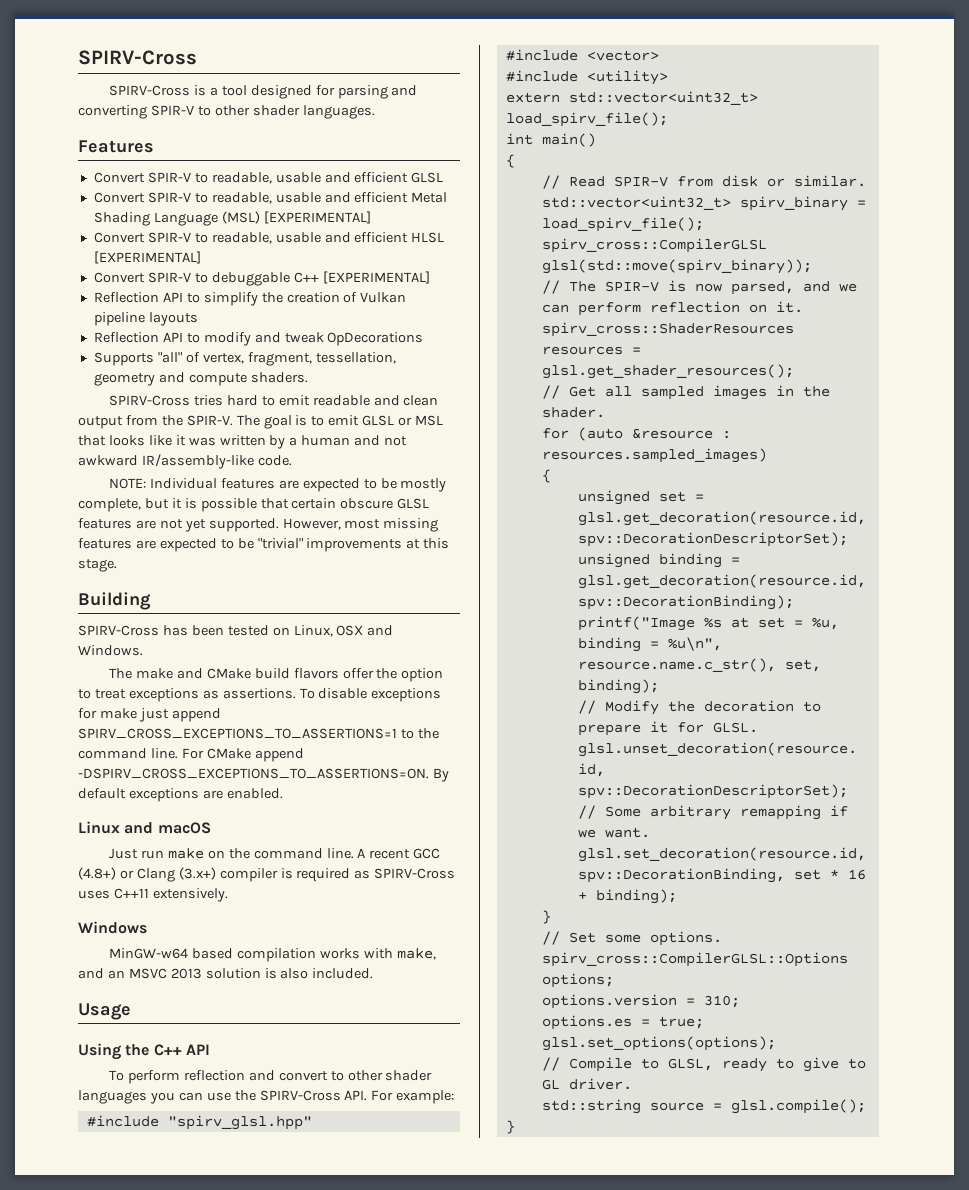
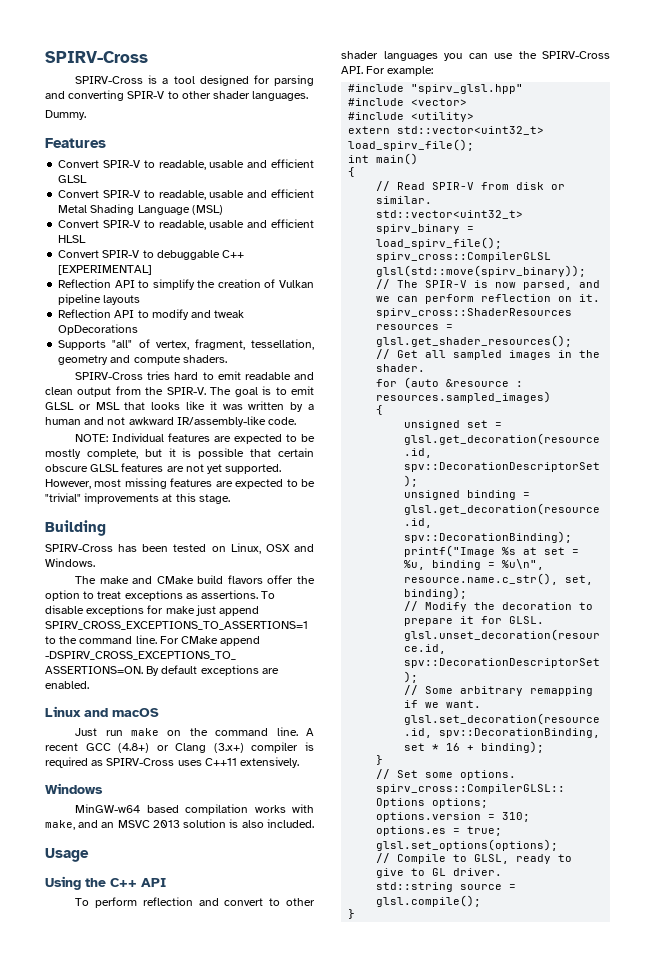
(375, 112) none -> [45,110,86,120] // Dummy.
[263,211,371,224] [EXPERIMENTAL] -> (223, 210) none
[93,251,201,264] [EXPERIMENTAL] -> (87, 239) none

